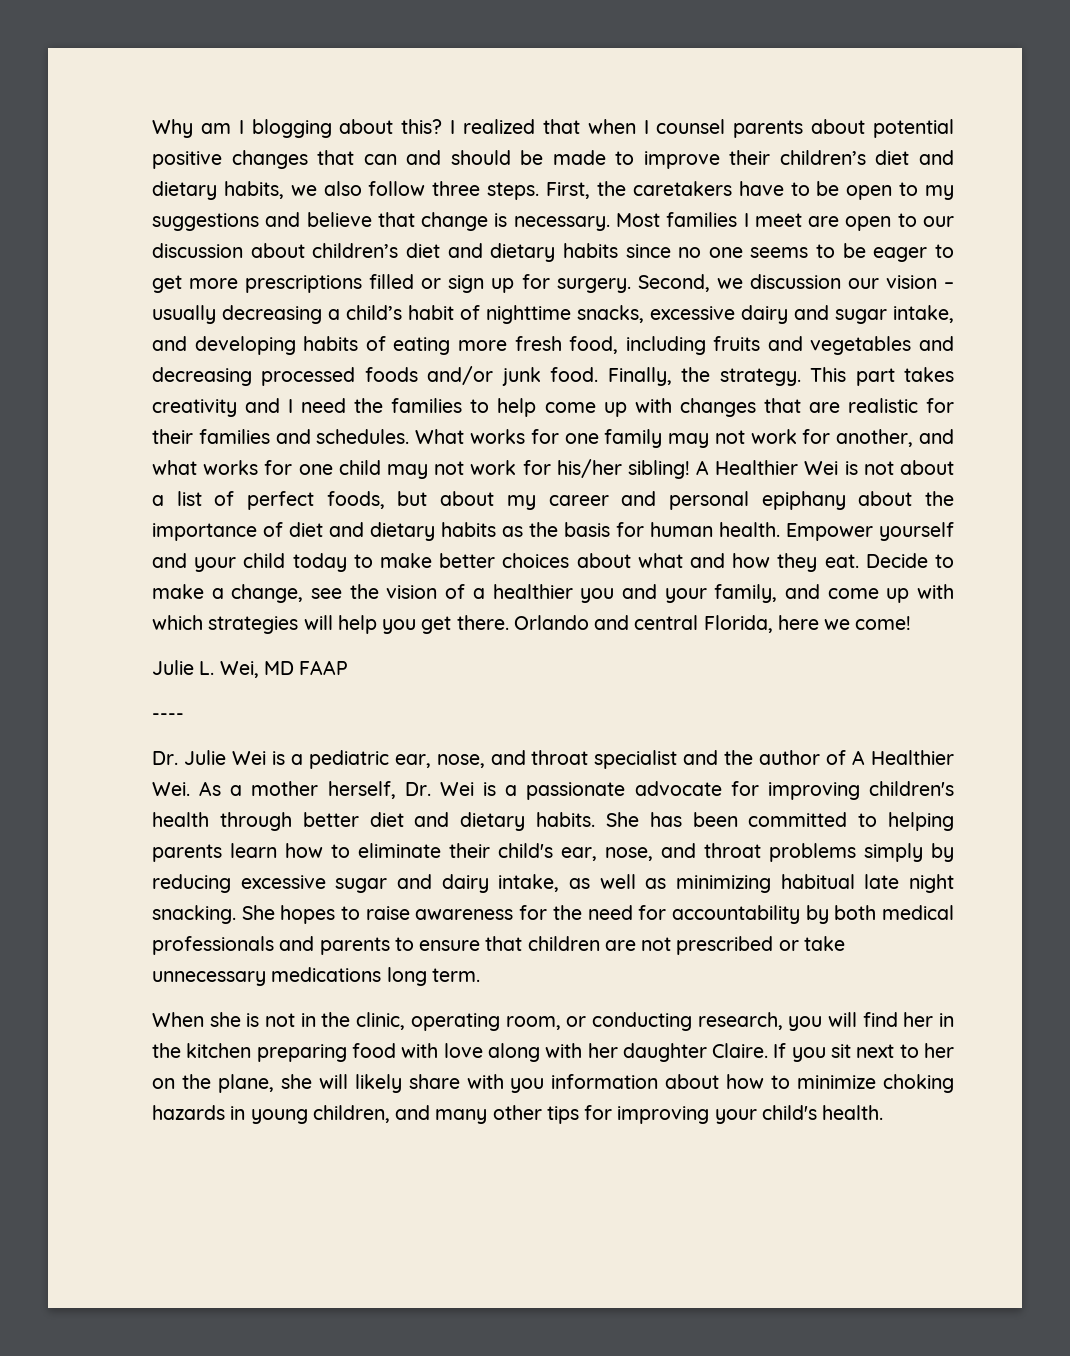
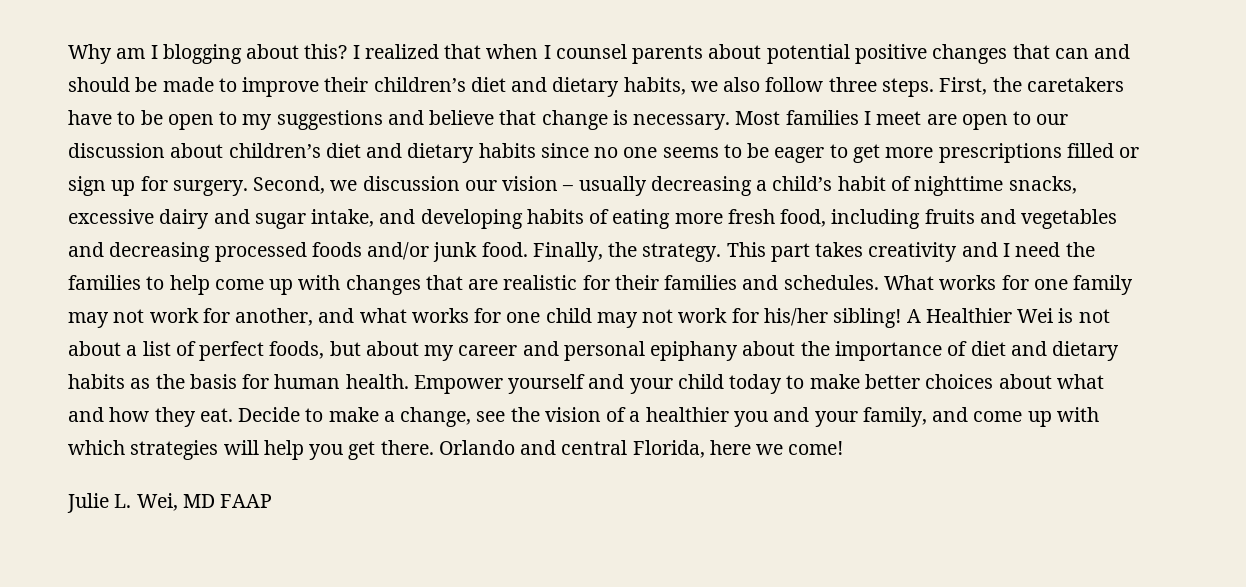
[152,713,184,720] [152,750,954,769] [152,781,954,800] [152,812,954,831] [152,843,954,862] [152,874,954,893] [152,905,955,924] [152,936,845,955] [152,967,480,986] [152,1012,954,1031] [152,1043,954,1062] [152,1074,955,1093] [152,1105,884,1124] // ---- // Dr. Julie Wei is a pediatric ear, nose, and throat specialist and the author of A Healthier Wei. As a mother herself, Dr. Wei is a passionate advocate for improving children's health through better diet and dietary habits. She has been committed to helping parents learn how to eliminate their child's ear, nose, and throat problems simply by reducing excessive sugar and dairy intake, as well as minimizing habitual late night snacking. She hopes to raise awareness for the need for accountability by both medical professionals and parents to ensure that children are not prescribed or take unnecessary medications long term. // When she is not in the clinic, operating room, or conducting research, you will find her in the kitchen preparing food with love along with her daughter Claire. If you sit next to her on the plane, she will likely share with you information about how to minimize choking hazards in young children, and many other tips for improving your child's health. -> (273, 501) none

